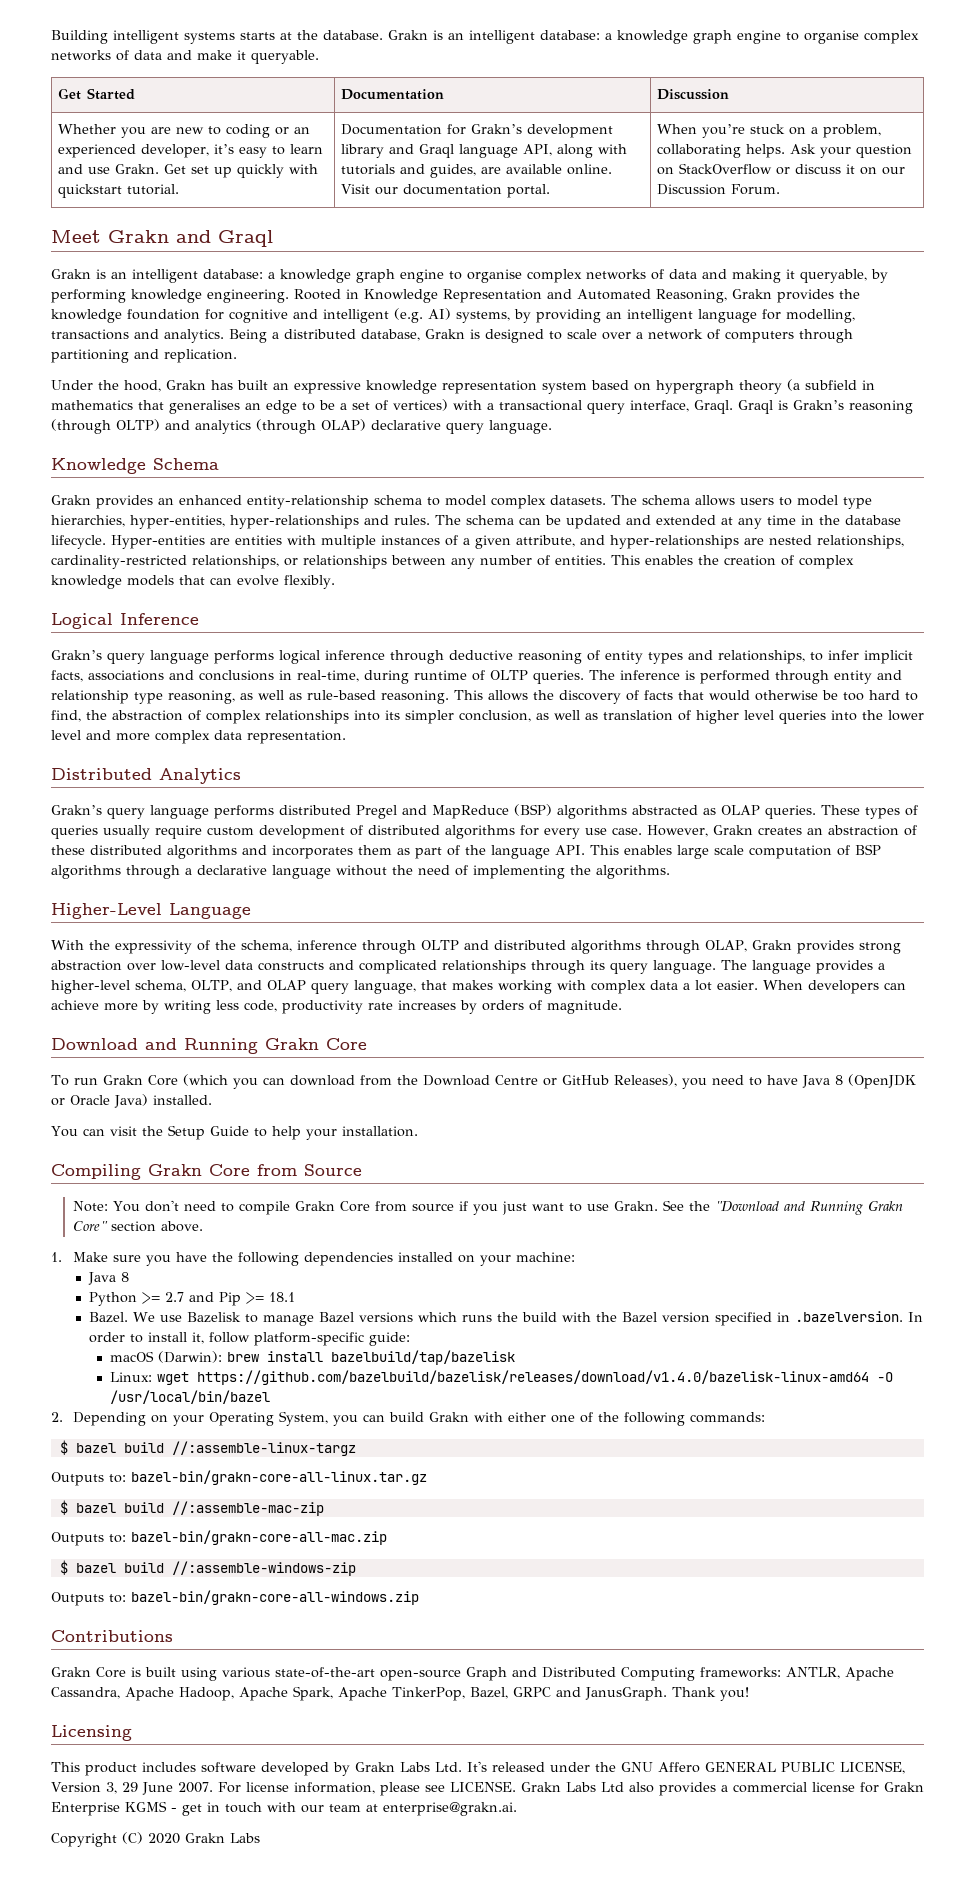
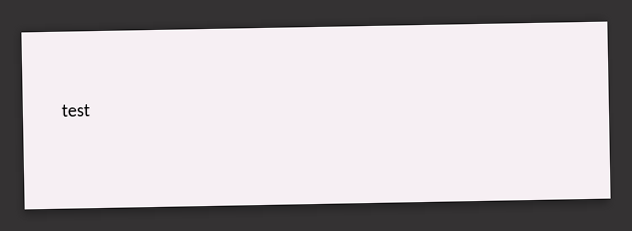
[51,30,919,44] [51,50,319,64] [58,88,136,100] [341,89,445,100] [657,89,730,100] [58,124,311,138] [58,144,324,158] [58,164,319,178] [58,184,180,198] [341,124,614,138] [341,144,628,158] [341,164,613,178] [341,184,551,198] [657,124,882,138] [657,144,913,158] [657,163,906,175] [657,184,781,195] [51,230,273,247] [51,269,888,283] [51,289,860,303] [51,308,855,323] [51,329,853,343] [51,349,237,363] [51,379,875,394] [51,399,913,414] [51,419,552,434] [51,458,219,474] [51,495,872,509] [51,515,901,529] [51,535,904,549] [51,555,854,569] [51,575,335,589] [51,613,199,629] [51,650,913,664] [51,670,902,684] [51,690,918,704] [51,710,924,724] [51,730,346,744] [51,768,241,784] [51,804,918,819] [51,825,917,839] [51,844,881,859] [51,865,670,879] [51,903,251,919] [51,940,901,954] [51,960,885,974] [51,980,906,994] [51,1000,622,1014] [51,1038,367,1054] [51,1074,916,1089] [51,1094,212,1108] [51,1125,418,1140] [51,1164,362,1180] [72,1200,903,1215] [72,1221,203,1232] [51,1252,575,1266] [87,1272,129,1285] [88,1292,295,1306] [88,1311,923,1326] [88,1332,410,1346] [110,1350,516,1365] [110,1370,894,1385] [110,1390,271,1404] [51,1411,765,1426] [59,1440,356,1456] [51,1470,427,1486] [59,1500,324,1516] [51,1530,387,1546] [59,1560,356,1576] [51,1590,419,1606] [51,1630,173,1642] [51,1667,894,1681] [51,1686,749,1701] [51,1725,132,1741] [51,1761,905,1776] [51,1781,924,1796] [51,1801,517,1816] [51,1832,260,1847] Building intelligent systems starts at the database. Grakn is an intelligent database: a knowledge graph engine to organise complex networks of data and make it queryable. // Get Started | Documentation | Discussion // Whether you are new to coding or an experienced developer, it’s easy to learn and use Grakn. Get set up quickly with quickstart tutorial. | Documentation for Grakn’s development library and Graql language API, along with tutorials and guides, are available online. Visit our documentation portal. | When you’re stuck on a problem, collaborating helps. Ask your question on StackOverflow or discuss it on our Discussion Forum. // Meet Grakn and Graql // Grakn is an intelligent database: a knowledge graph engine to organise complex networks of data and making it queryable, by performing knowledge engineering. Rooted in Knowledge Representation and Automated Reasoning, Grakn provides the knowledge foundation for cognitive and intelligent (e.g. AI) systems, by providing an intelligent language for modelling, transactions and analytics. Being a distributed database, Grakn is designed to scale over a network of computers through partitioning and replication. // Under the hood, Grakn has built an expressive knowledge representation system based on hypergraph theory (a subfield in mathematics that generalises an edge to be a set of vertices) with a transactional query interface, Graql. Graql is Grakn’s reasoning (through OLTP) and analytics (through OLAP) declarative query language. // Knowledge Schema // Grakn provides an enhanced entity-relationship schema to model complex datasets. The schema allows users to model type hierarchies, hyper-entities, hyper-relationships and rules. The schema can be updated and extended at any time in the database lifecycle. Hyper-entities are entities with multiple instances of a given attribute, and hyper-relationships are nested relationships, cardinality-restricted relationships, or relationships between any number of entities. This enables the creation of complex knowledge models that can evolve flexibly. // Logical Inference // Grakn’s query language performs logical inference through deductive reasoning of entity types and relationships, to infer implicit facts, associations and conclusions in real-time, during runtime of OLTP queries. The inference is performed through entity and relationship type reasoning, as well as rule-based reasoning. This allows the discovery of facts that would otherwise be too hard to find, the abstraction of complex relationships into its simpler conclusion, as well as translation of higher level queries into the lower level and more complex data representation. // Distributed Analytics // Grakn’s query language performs distributed Pregel and MapReduce (BSP) algorithms abstracted as OLAP queries. These types of queries usually require custom development of distributed algorithms for every use case. However, Grakn creates an abstraction of these distributed algorithms and incorporates them as part of the language API. This enables large scale computation of BSP algorithms through a declarative language without the need of implementing the algorithms. // Higher-Level Language // With the expressivity of the schema, inference through OLTP and distributed algorithms through OLAP, Grakn provides strong abstraction over low-level data constructs and complicated relationships through its query language. The language provides a higher-level schema, OLTP, and OLAP query language, that makes working with complex data a lot easier. When developers can achieve more by writing less code, productivity rate increases by orders of magnitude. // Download and Running Grakn Core // To run Grakn Core (which you can download from the Download Centre or GitHub Releases), you need to have Java 8 (OpenJDK or Oracle Java) installed. // You can visit the Setup Guide to help your installation. // Compiling Grakn Core from Source // Note: You don't need to compile Grakn Core from source if you just want to use Grakn. See the "Download and Running Grakn Core" section above. // 1. Make sure you have the following dependencies installed on your machine: // Java 8 // Python >= 2.7 and Pip >= 18.1 // Bazel. We use Bazelisk to manage Bazel versions which runs the build with the Bazel version specified in .bazelversion. In order to install it, follow platform-specific guide: // macOS (Darwin): brew install bazelbuild/tap/bazelisk // Linux: wget https://github.com/bazelbuild/bazelisk/releases/download/v1.4.0/bazelisk-linux-amd64 -O /usr/local/bin/bazel // 2. Depending on your Operating System, you can build Grakn with either one of the following commands: // $ bazel build //:assemble-linux-targz // Outputs to: bazel-bin/grakn-core-all-linux.tar.gz // $ bazel build //:assemble-mac-zip // Outputs to: bazel-bin/grakn-core-all-mac.zip // $ bazel build //:assemble-windows-zip // Outputs to: bazel-bin/grakn-core-all-windows.zip // Contributions // Grakn Core is built using various state-of-the-art open-source Graph and Distributed Computing frameworks: ANTLR, Apache Cassandra, Apache Hadoop, Apache Spark, Apache TinkerPop, Bazel, GRPC and JanusGraph. Thank you! // Licensing // This product includes software developed by Grakn Labs Ltd. It's released under the GNU Affero GENERAL PUBLIC LICENSE, Version 3, 29 June 2007. For license information, please see LICENSE. Grakn Labs Ltd also provides a commercial license for Grakn Enterprise KGMS - get in touch with our team at enterprise@grakn.ai. // Copyright (C) 2020 Grakn Labs -> [61,104,90,117] test

